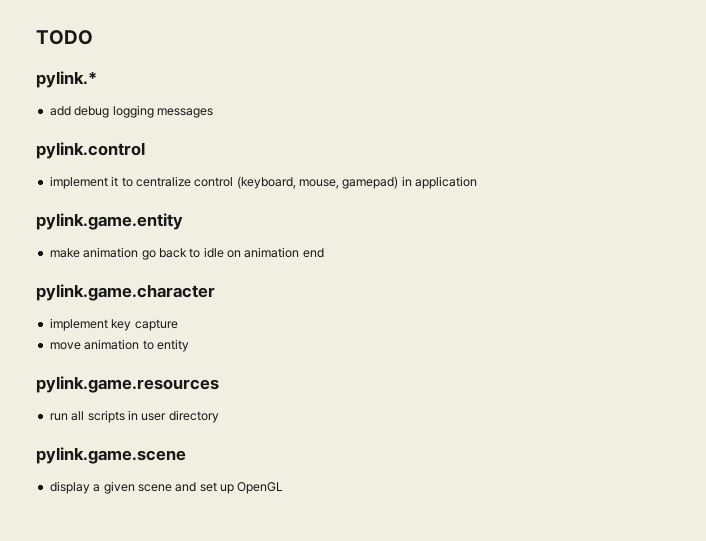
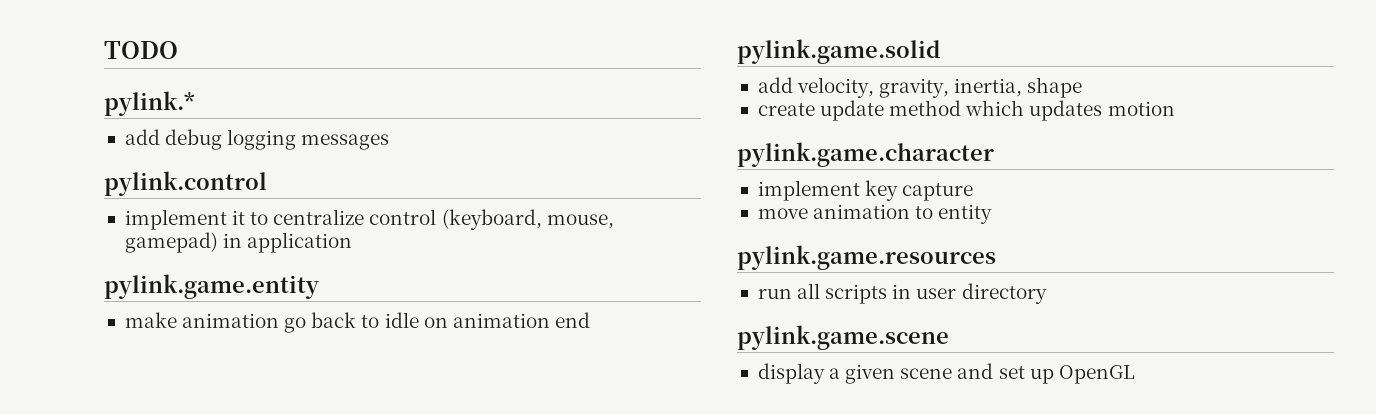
(324, 253) none -> [737,39,940,64] [757,77,1083,98] [757,100,1175,121] // pylink.game.solid // add velocity, gravity, inertia, shape // create update method which updates motion

